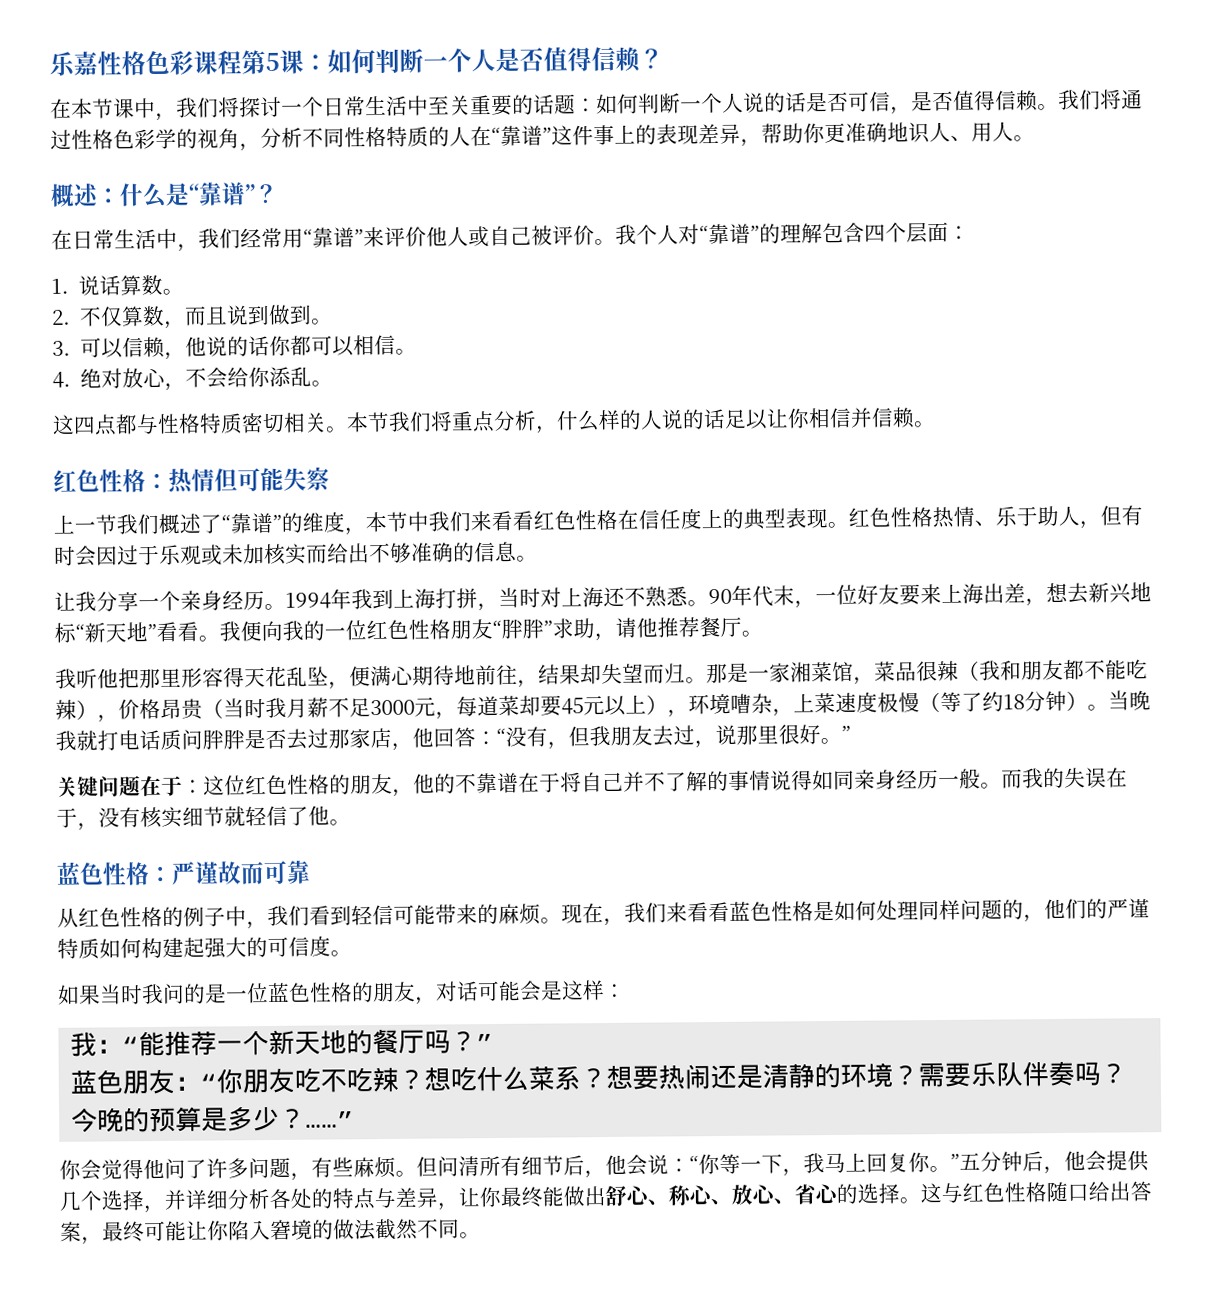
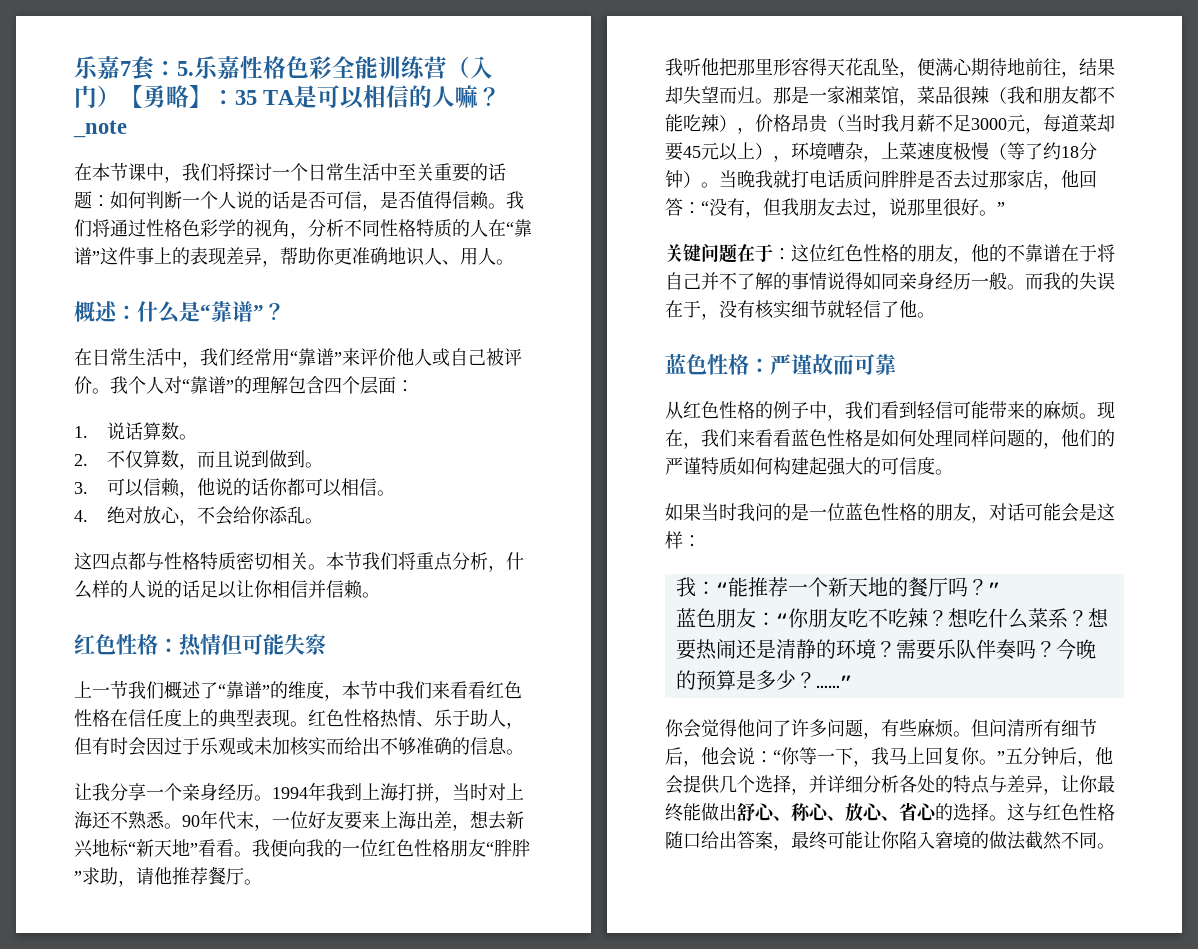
[49,46,664,76] 乐嘉性格色彩课程第5课：如何判断一个人是否值得信赖？ -> [74,56,493,80] [74,85,502,109] [73,120,127,138] 乐嘉7套：5.乐嘉性格色彩全能训练营（入门）【勇略】：35 TA是可以相信的人嘛？_note

